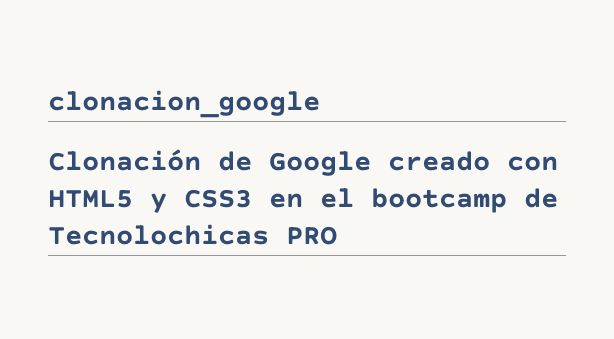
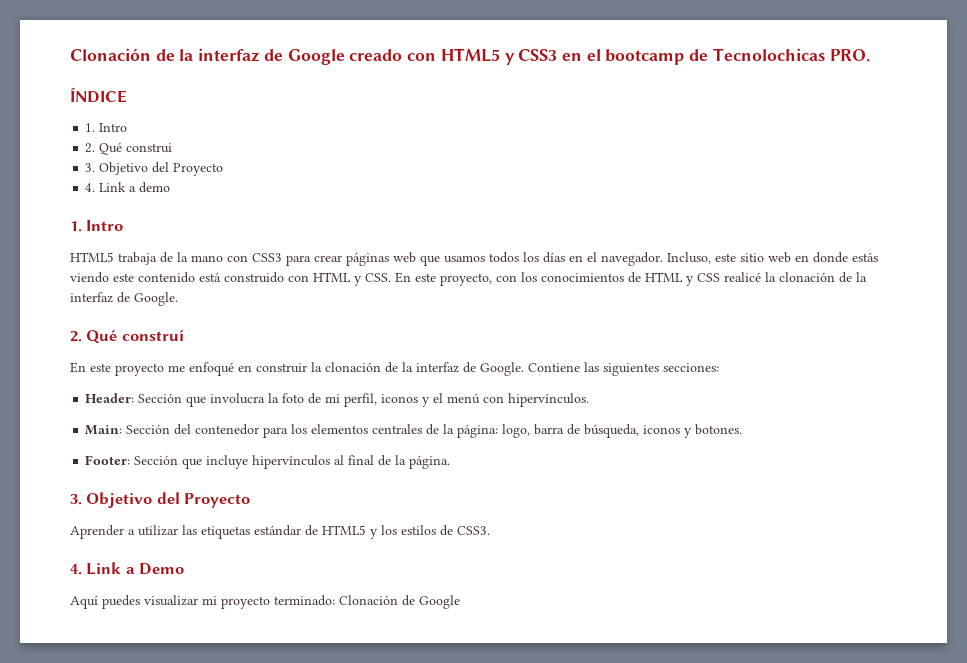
[48,90,320,118] [48,149,252,171] clonacion_google // Clonación de -> [70,48,283,62] Clonación de la interfaz de
[286,226,337,245] PRO -> [829,49,870,62] [70,87,127,103] [85,123,128,132] [85,142,173,155] [85,162,224,176] [85,182,171,193] [70,220,124,232] [70,252,878,266] [70,272,867,286] [70,292,178,306] [70,329,184,344] [70,362,719,376] [85,393,590,407] [85,424,743,438] [85,455,451,469] [70,492,251,508] [70,525,490,539] [70,562,185,575] [70,595,460,609] PRO. // ÍNDICE // 1. Intro // 2. Qué construi // 3. Objetivo del Proyecto // 4. Link a demo // 1. Intro // HTML5 trabaja de la mano con CSS3 para crear páginas web que usamos todos los días en el navegador. Incluso, este sitio web en donde estás viendo este contenido está construido con HTML y CSS. En este proyecto, con los conocimientos de HTML y CSS realicé la clonación de la interfaz de Google. // 2. Qué construí // En este proyecto me enfoqué en construir la clonación de la interfaz de Google. Contiene las siguientes secciones: // Header: Sección que involucra la foto de mi perfil, iconos y el menú con hipervínculos. // Main: Sección del contenedor para los elementos centrales de la página: logo, barra de búsqueda, iconos y botones. // Footer: Sección que incluye hipervínculos al final de la página. // 3. Objetivo del Proyecto // Aprender a utilizar las etiquetas estándar de HTML5 y los estilos de CSS3. // 4. Link a Demo // Aquí puedes visualizar mi proyecto terminado: Clonación de Google

